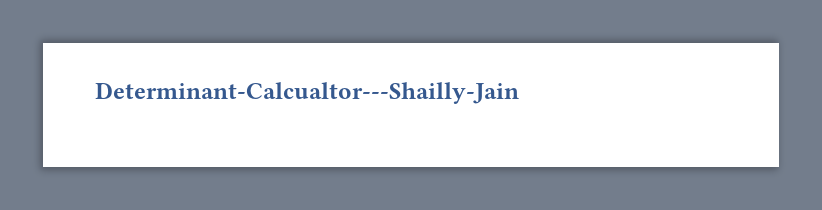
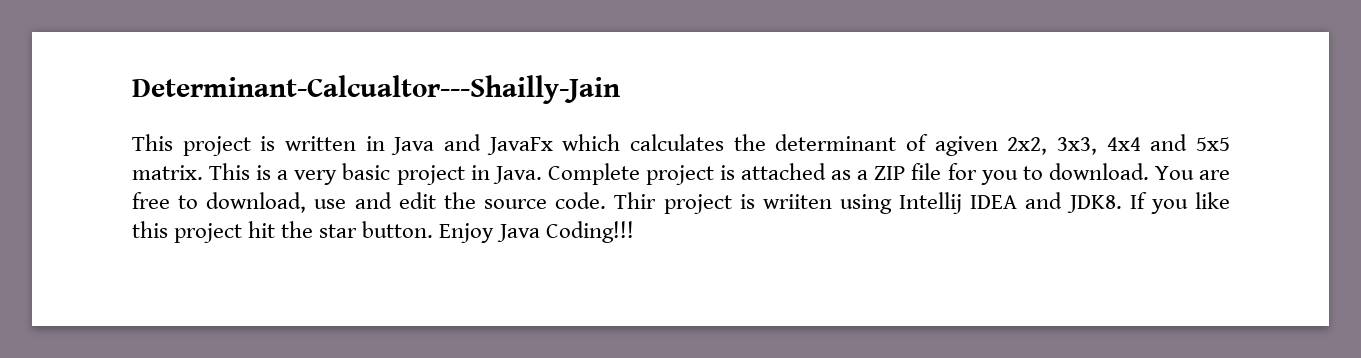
(519, 93) none -> [132,134,1230,156] [132,163,1231,185] [132,192,1230,214] [132,221,634,243] // This project is written in Java and JavaFx which calculates the determinant of agiven 2x2, 3x3, 4x4 and 5x5 matrix. This is a very basic project in Java. Complete project is attached as a ZIP file for you to download. You are free to download, use and edit the source code. Thir project is wriiten using Intellij IDEA and JDK8. If you like this project hit the star button. Enjoy Java Coding!!!

